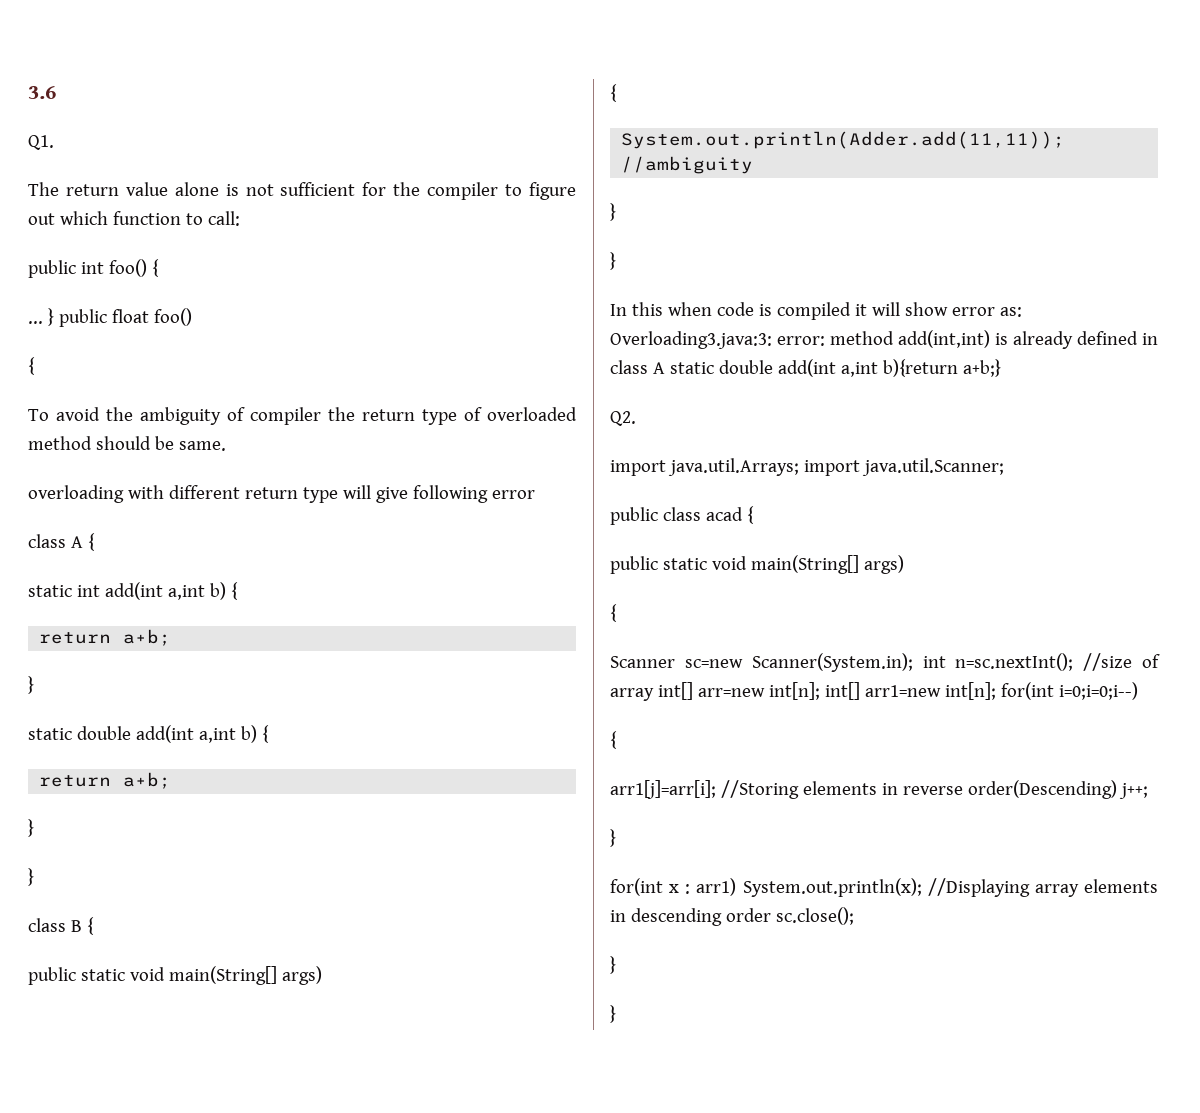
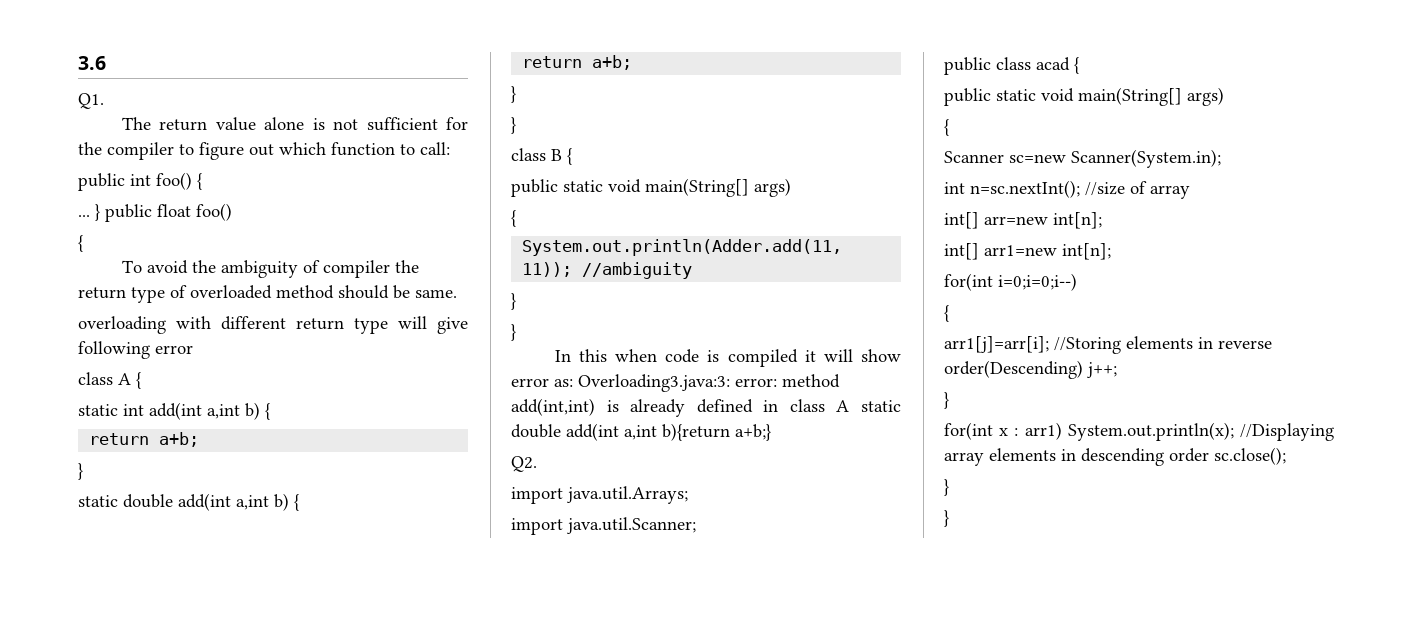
(799, 467) none -> (688, 495) //
(913, 662) none -> (1221, 158) //
(654, 694) none -> (1190, 192) //
(820, 691) none -> (1102, 220) //
(996, 691) none -> (1111, 251) //

